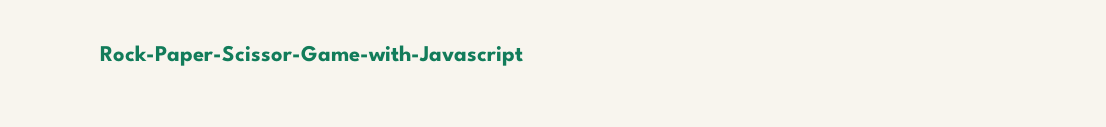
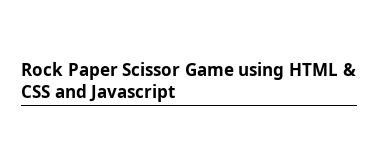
[100,45,523,66] Rock-Paper-Scissor-Game-with-Javascript -> [21,62,356,80] [21,84,176,102] Rock Paper Scissor Game using HTML & CSS and Javascript

